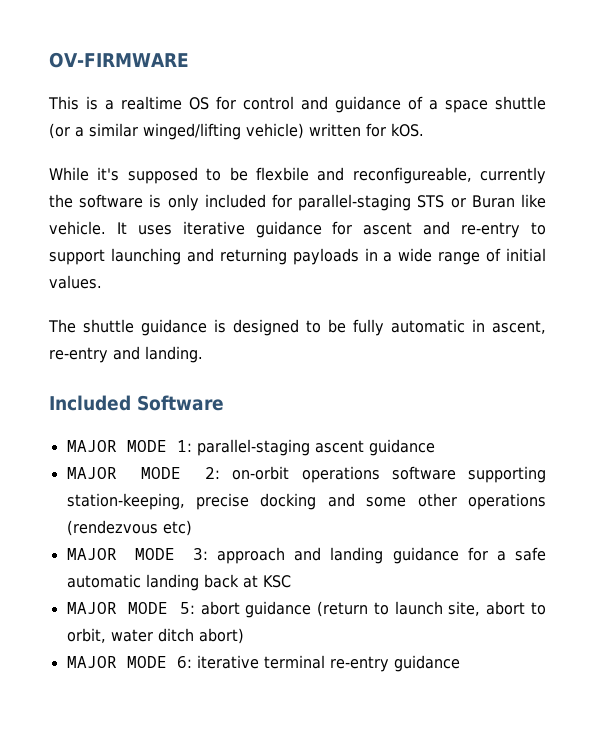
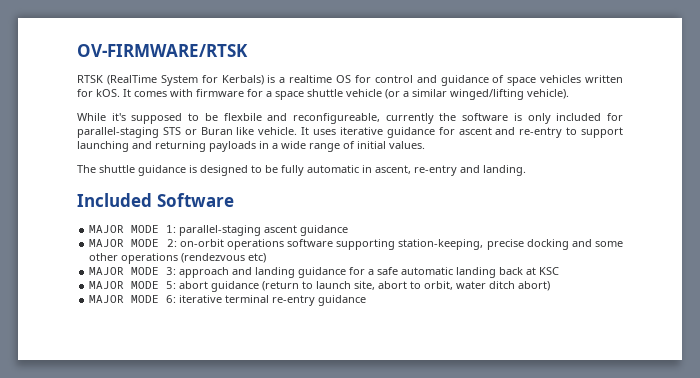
[49,52,189,68] [48,96,79,110] OV-FIRMWARE // This -> [77,44,248,57] [77,75,264,86] OV-FIRMWARE/RTSK // RTSK (RealTime System for Kerbals)
(423, 103) none -> [507,75,623,86] [77,89,263,97] space vehicles written for kOS. It comes with firmware for
(546, 103) none -> [346,89,382,97] vehicle
[246,123,424,139] vehicle) written for kOS. -> [527,89,569,99] vehicle).

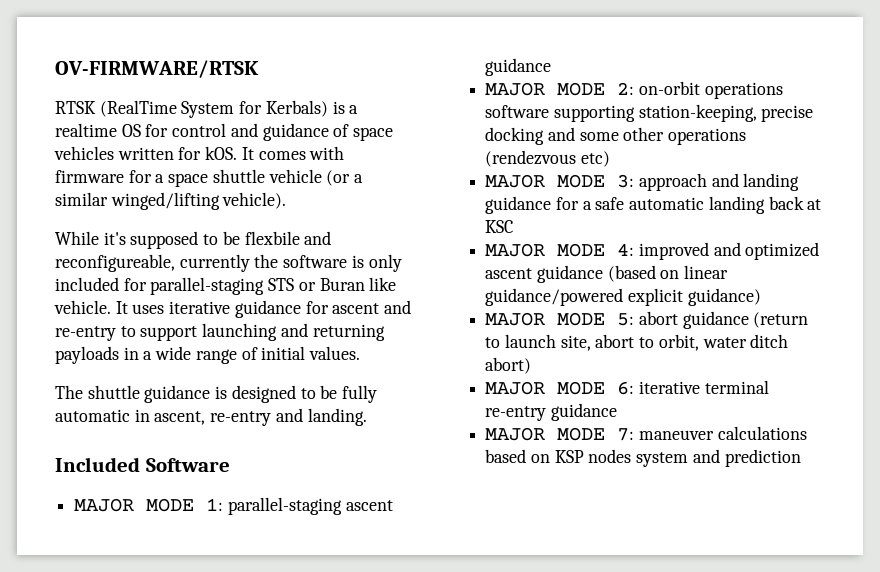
(560, 271) none -> [485,242,820,260] [485,265,729,283] [485,288,761,306] // MAJOR MODE 4: improved and optimized ascent guidance (based on linear guidance/powered explicit guidance)
(367, 300) none -> [485,426,807,441] [485,449,801,467] // MAJOR MODE 7: maneuver calculations based on KSP nodes system and prediction

